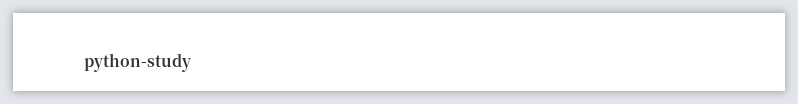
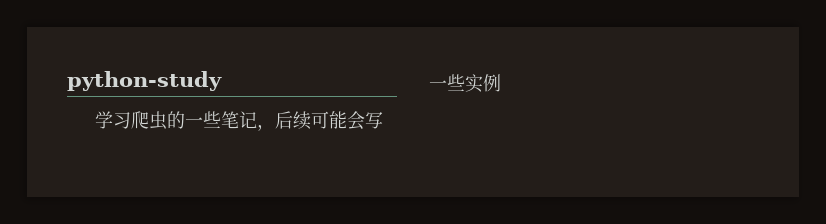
(191, 62) none -> [95,111,384,131] [429,74,501,93] // 学习爬虫的一些笔记，后续可能会写一些实例

